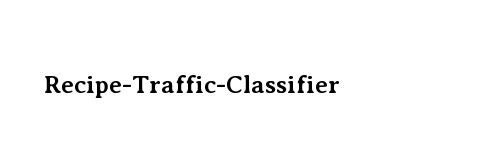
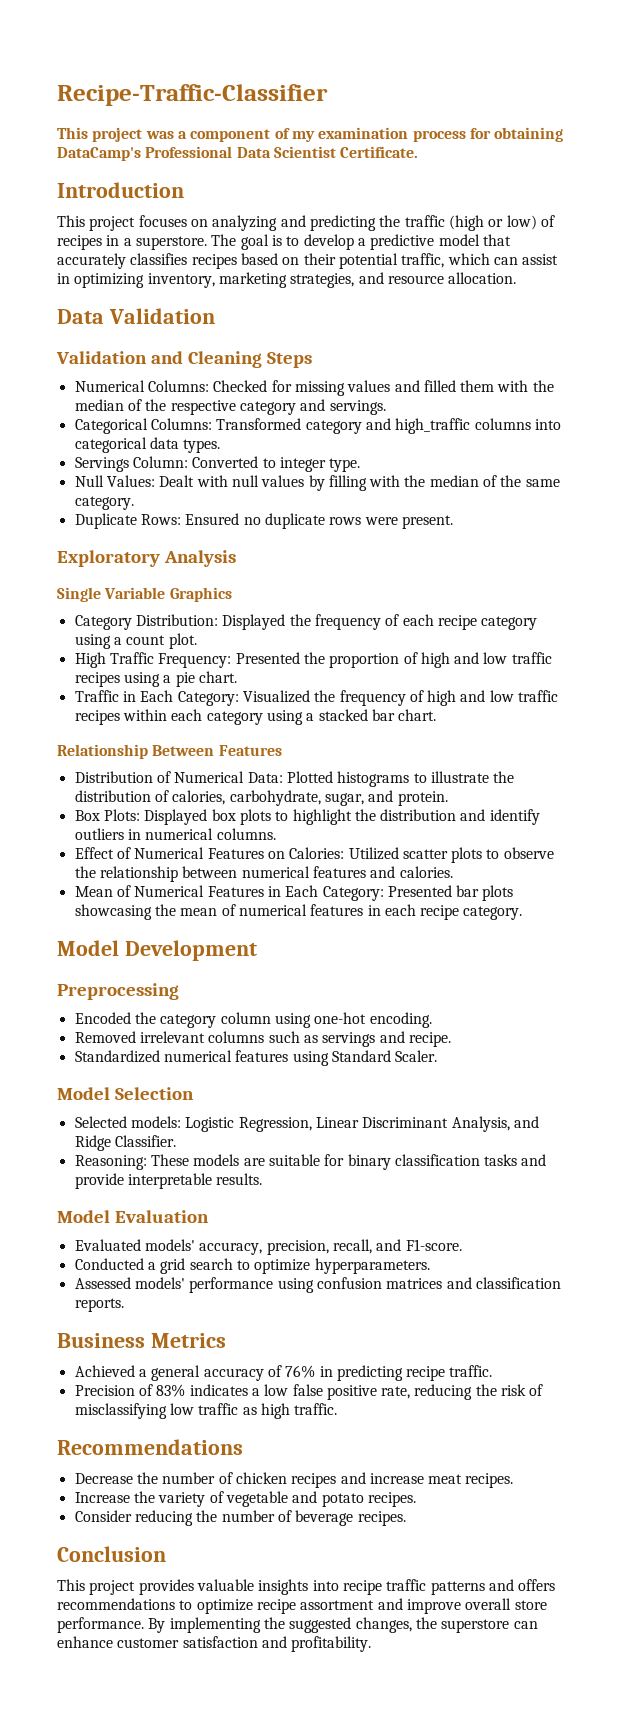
(340, 86) none -> [57,127,564,142] [57,146,419,161] [57,182,184,198] [57,215,555,231] [57,234,511,250] [57,253,559,269] [57,272,517,288] [57,308,215,324] [56,351,312,368] [74,380,554,396] [74,399,386,415] [74,418,561,434] [74,437,221,453] [74,456,361,472] [74,475,560,491] [74,496,134,510] [74,513,453,529] [57,550,236,567] [57,587,232,602] [74,614,538,630] [74,633,197,649] [74,652,552,668] [74,671,237,687] [74,690,559,706] [74,709,437,725] [57,744,282,759] [74,771,515,787] [74,790,448,806] [74,809,540,825] [74,828,276,840] [74,847,554,863] [74,866,453,882] [74,885,514,901] [74,904,523,920] [57,940,257,961] [57,983,179,1000] [74,1012,432,1028] [74,1031,451,1047] [74,1050,438,1066] [57,1087,194,1100] [74,1116,539,1132] [74,1135,176,1151] [74,1154,547,1170] [74,1173,263,1189] [57,1210,209,1223] [74,1239,462,1255] [74,1258,430,1274] [74,1277,561,1293] [74,1298,124,1312] [57,1333,226,1348] [74,1365,493,1381] [74,1384,544,1400] [74,1403,338,1419] [57,1439,243,1455] [74,1472,514,1488] [74,1491,416,1507] [74,1510,406,1526] [57,1546,166,1562] [57,1579,556,1595] [57,1598,547,1614] [57,1617,538,1633] [57,1636,372,1652] // This project was a component of my examination process for obtaining DataCamp's Professional Data Scientist Certificate. // Introduction // This project focuses on analyzing and predicting the traffic (high or low) of recipes in a superstore. The goal is to develop a predictive model that accurately classifies recipes based on their potential traffic, which can assist in optimizing inventory, marketing strategies, and resource allocation. // Data Validation // Validation and Cleaning Steps // Numerical Columns: Checked for missing values and filled them with the median of the respective category and servings. // Categorical Columns: Transformed category and high_traffic columns into categorical data types. // Servings Column: Converted to integer type. // Null Values: Dealt with null values by filling with the median of the same category. // Duplicate Rows: Ensured no duplicate rows were present. // Exploratory Analysis // Single Variable Graphics // Category Distribution: Displayed the frequency of each recipe category using a count plot. // High Traffic Frequency: Presented the proportion of high and low traffic recipes using a pie chart. // Traffic in Each Category: Visualized the frequency of high and low traffic recipes within each category using a stacked bar chart. // Relationship Between Features // Distribution of Numerical Data: Plotted histograms to illustrate the distribution of calories, carbohydrate, sugar, and protein. // Box Plots: Displayed box plots to highlight the distribution and identify outliers in numerical columns. // Effect of Numerical Features on Calories: Utilized scatter plots to observe the relationship between numerical features and calories. // Mean of Numerical Features in Each Category: Presented bar plots showcasing the mean of numerical features in each recipe category. // Model Development // Preprocessing // Encoded the category column using one-hot encoding. // Removed irrelevant columns such as servings and recipe. // Standardized numerical features using Standard Scaler. // Model Selection // Selected models: Logistic Regression, Linear Discriminant Analysis, and Ridge Classifier. // Reasoning: These models are suitable for binary classification tasks and provide interpretable results. // Model Evaluation // Evaluated models' accuracy, precision, recall, and F1-score. // Conducted a grid search to optimize hyperparameters. // Assessed models' performance using confusion matrices and classification reports. // Business Metrics // Achieved a general accuracy of 76% in predicting recipe traffic. // Precision of 83% indicates a low false positive rate, reducing the risk of misclassifying low traffic as high traffic. // Recommendations // Decrease the number of chicken recipes and increase meat recipes. // Increase the variety of vegetable and potato recipes. // Consider reducing the number of beverage recipes. // Conclusion // This project provides valuable insights into recipe traffic patterns and offers recommendations to optimize recipe assortment and improve overall store performance. By implementing the suggested changes, the superstore can enhance customer satisfaction and profitability.

